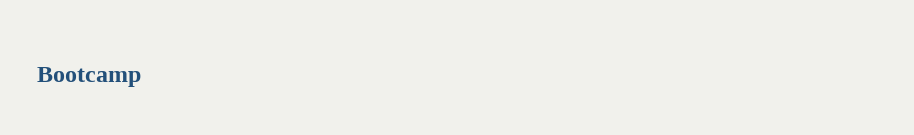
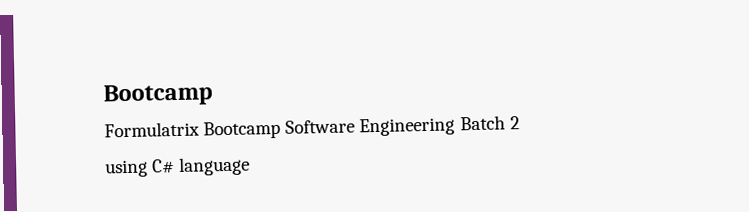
[37,67,141,87] Bootcamp -> [103,83,213,107] [104,115,520,140] [105,156,251,178] Bootcamp // Formulatrix Bootcamp Software Engineering Batch 2 // using C# language

